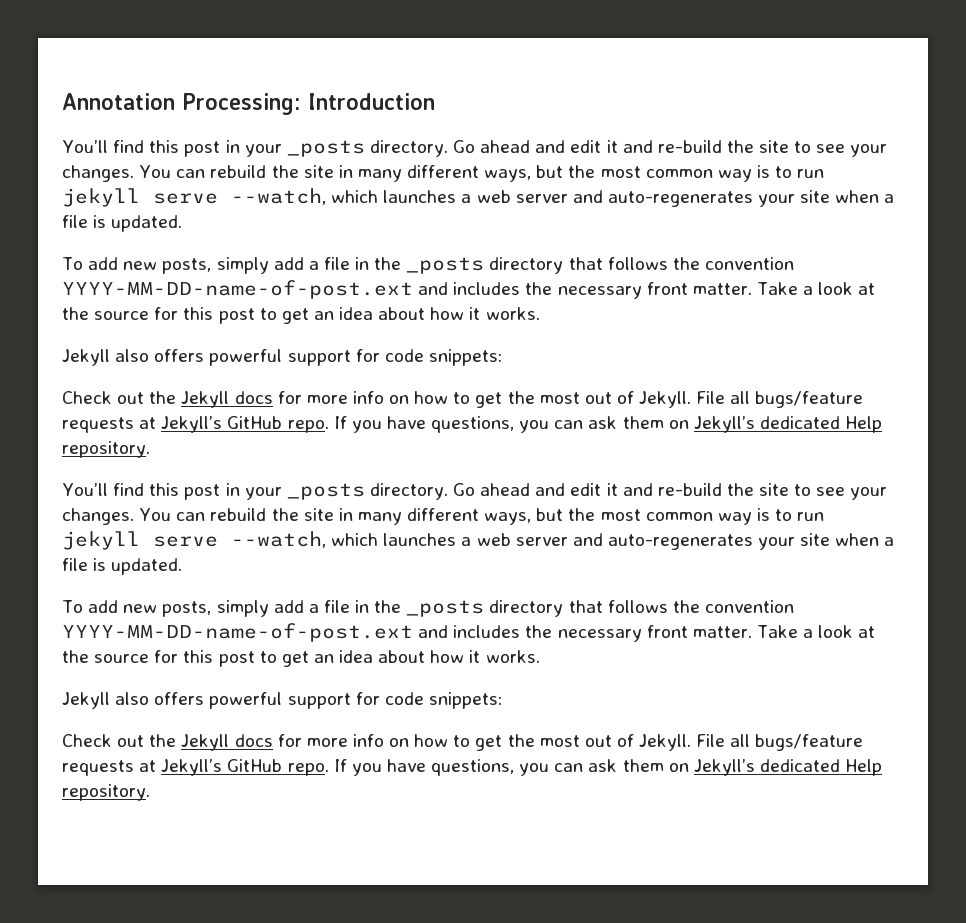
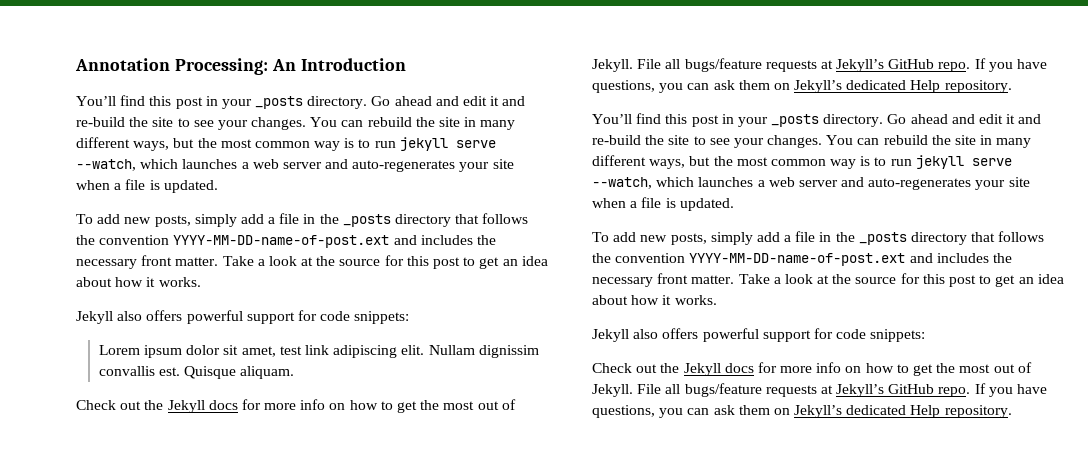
(301, 104) none -> [271,59,296,71] An
(502, 357) none -> [98,345,539,358] [98,366,295,379] // Lorem ipsum dolor sit amet, test link adipiscing elit. Nullam dignissim convallis est. Quisque aliquam.

